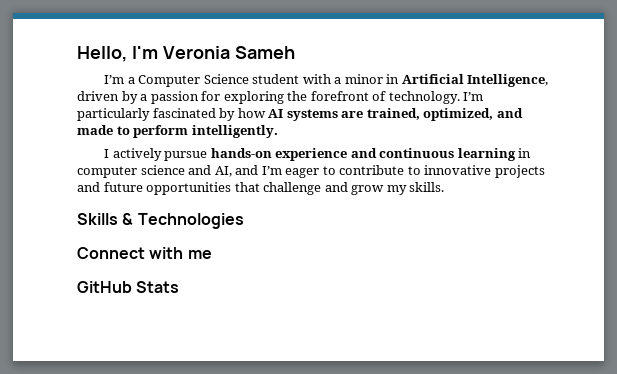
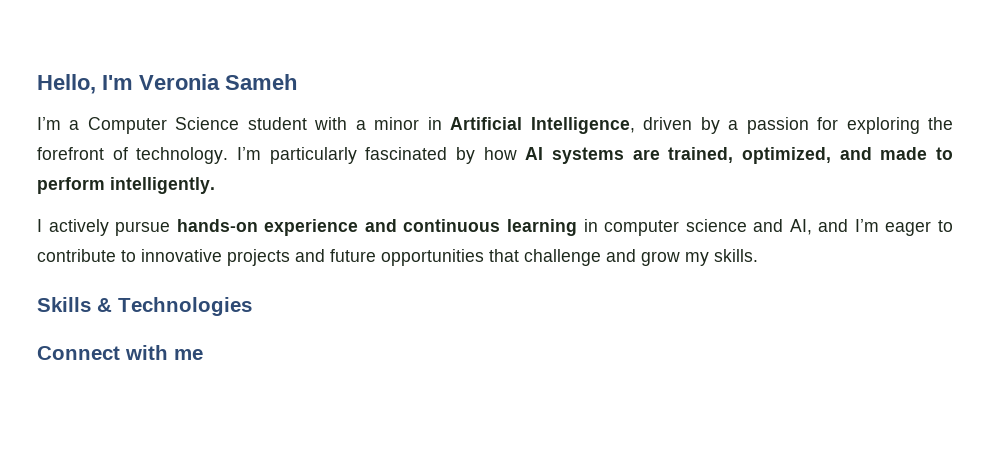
[77,281,180,293] // GitHub Stats -> (203, 354) none

